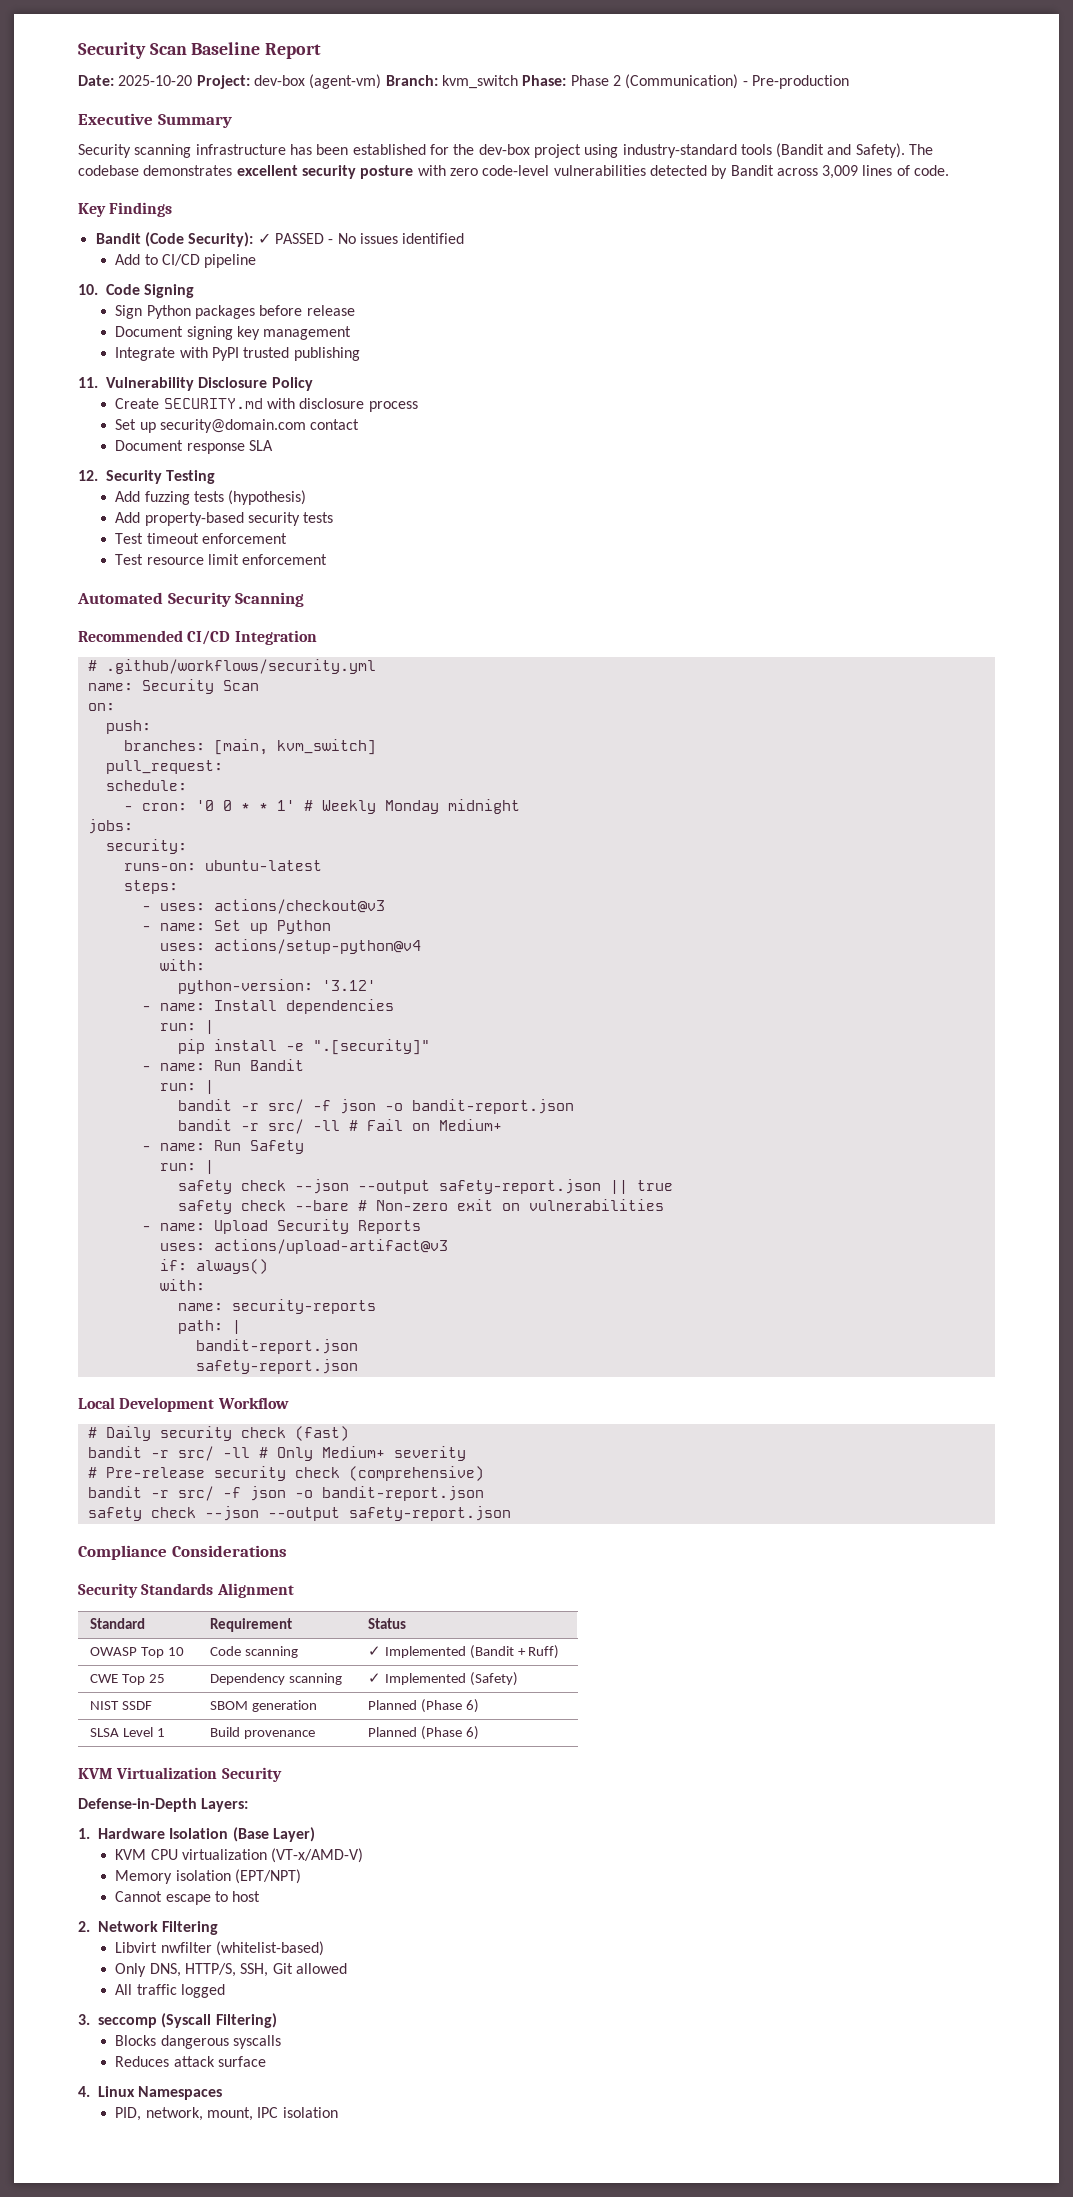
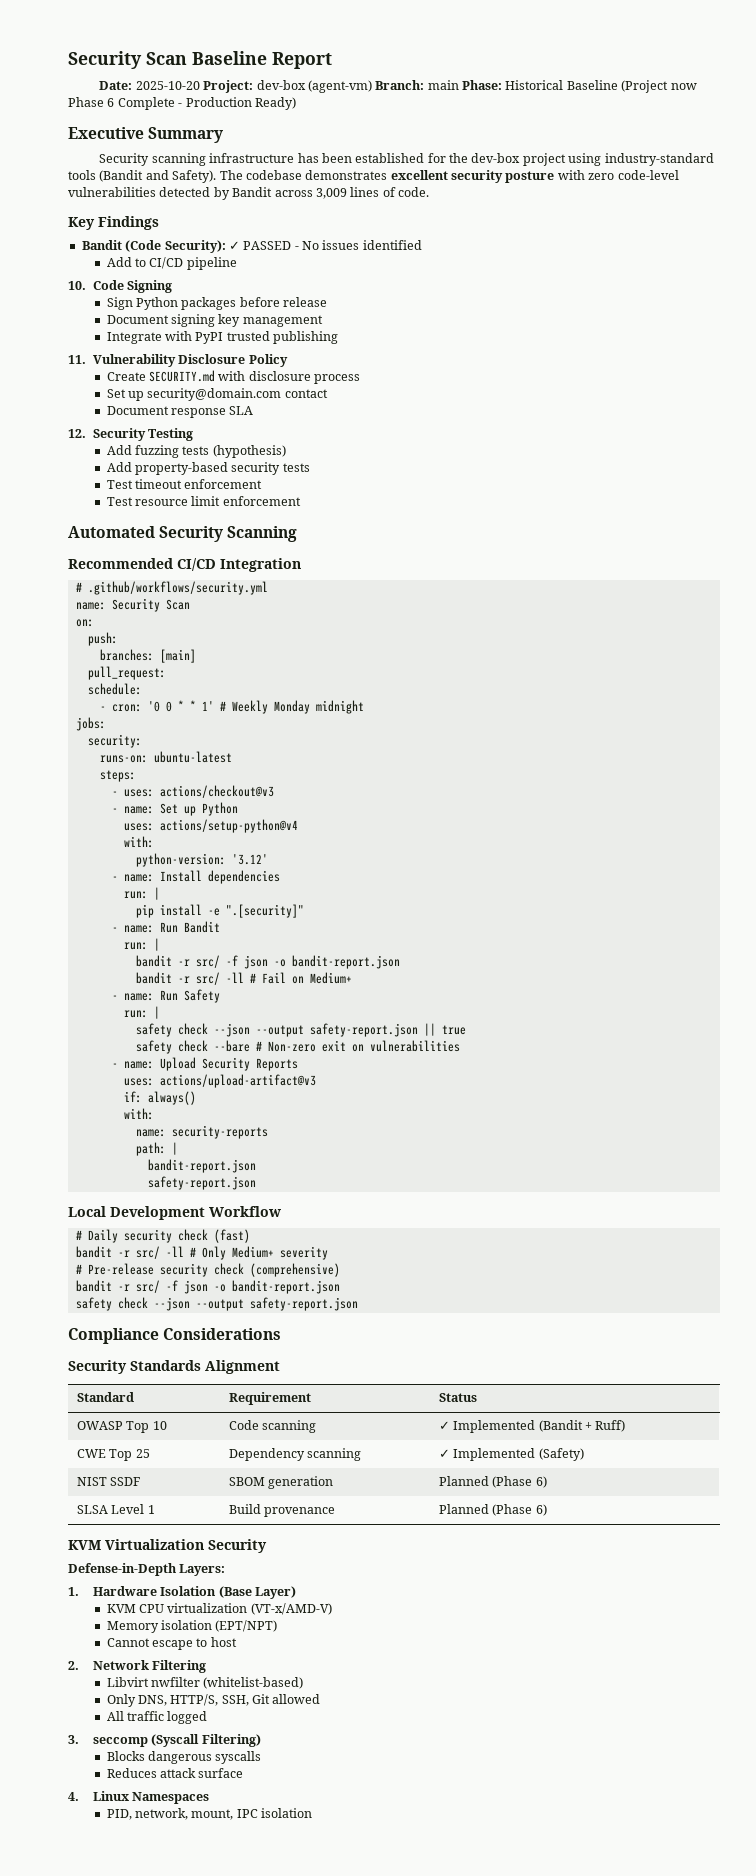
[441,74,849,89] kvm_switch Phase: Phase 2 (Communication) - Pre-production -> [427,80,697,93] [68,97,296,110] main Phase: Historical Baseline (Project now Phase 6 Complete - Production Ready)
[213,739,376,755] [main, kvm_switch] -> [159,649,196,663] [main]

